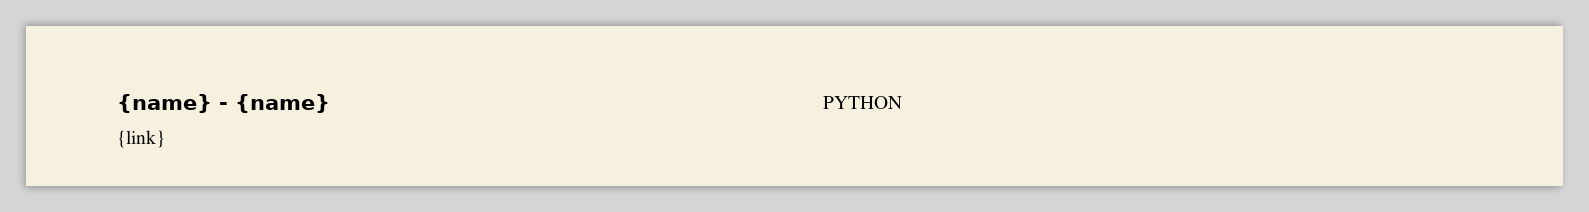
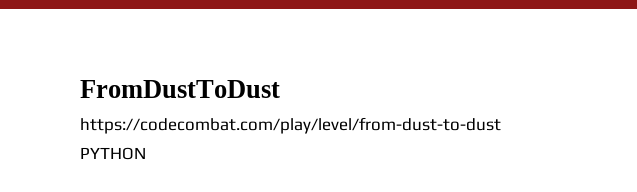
[117,94,330,113] [117,130,165,148] {name} - {name} // {link} -> [80,80,280,98] [80,117,501,134] FromDustToDust // https://codecombat.com/play/level/from-dust-to-dust

